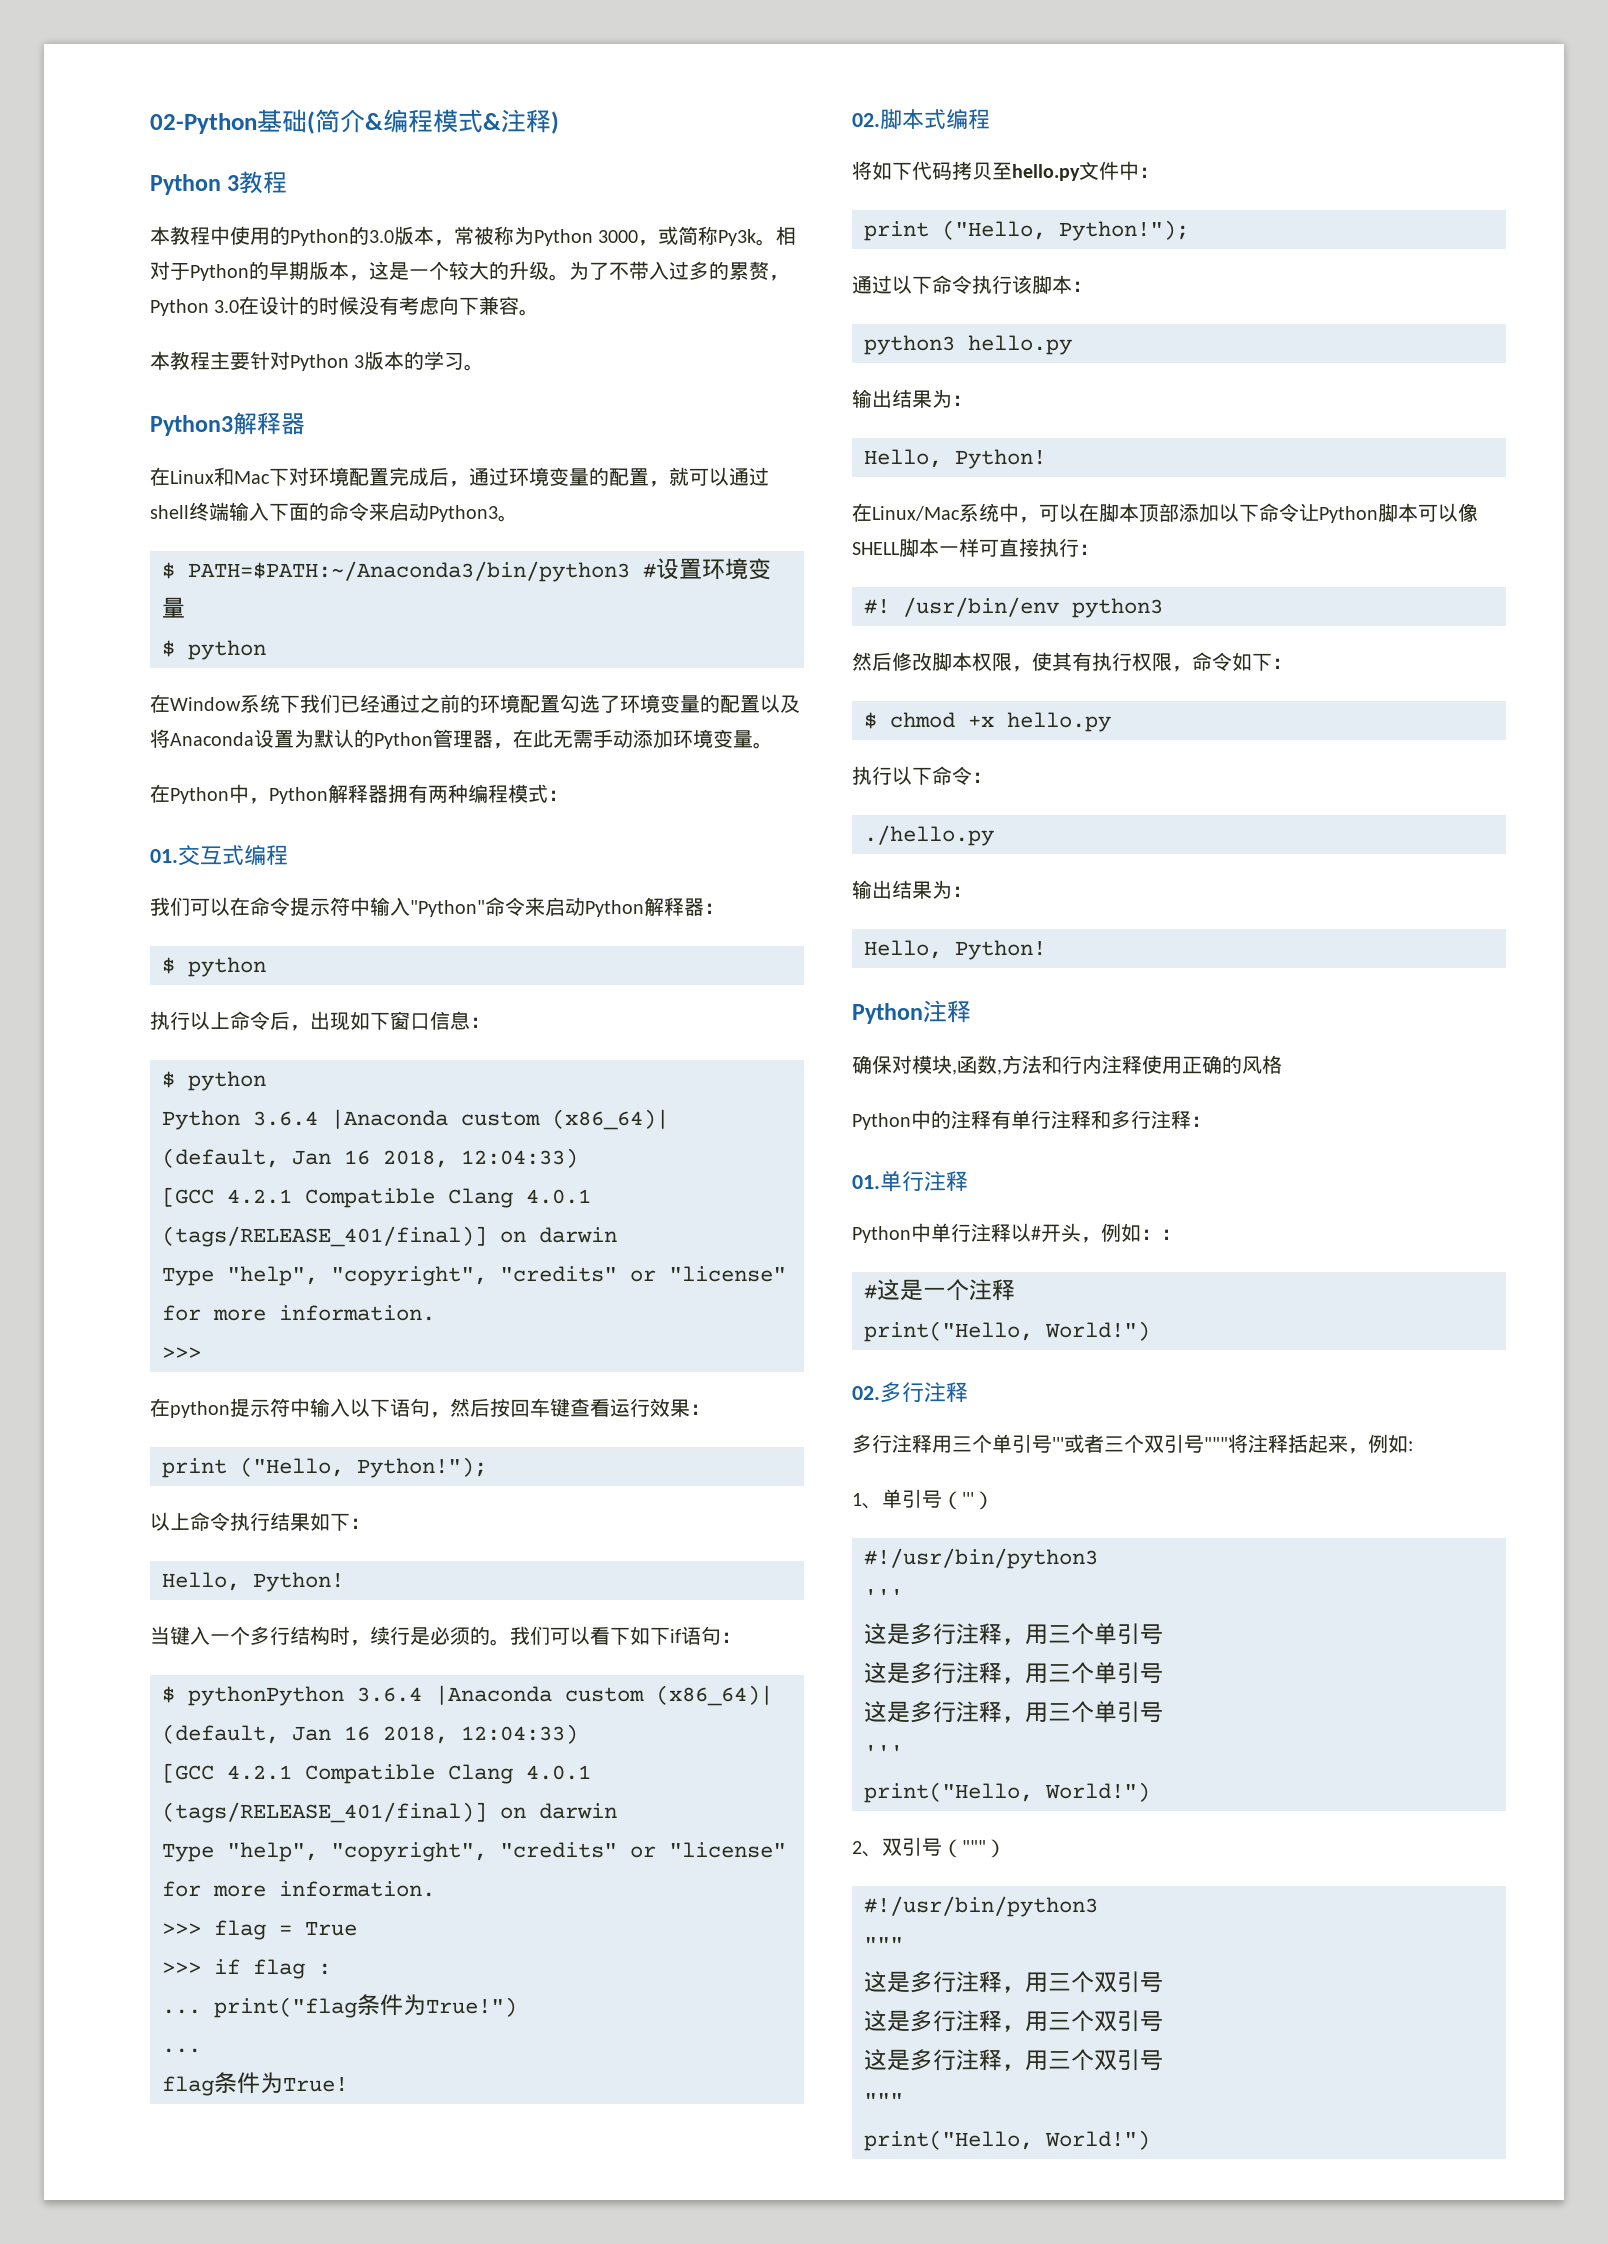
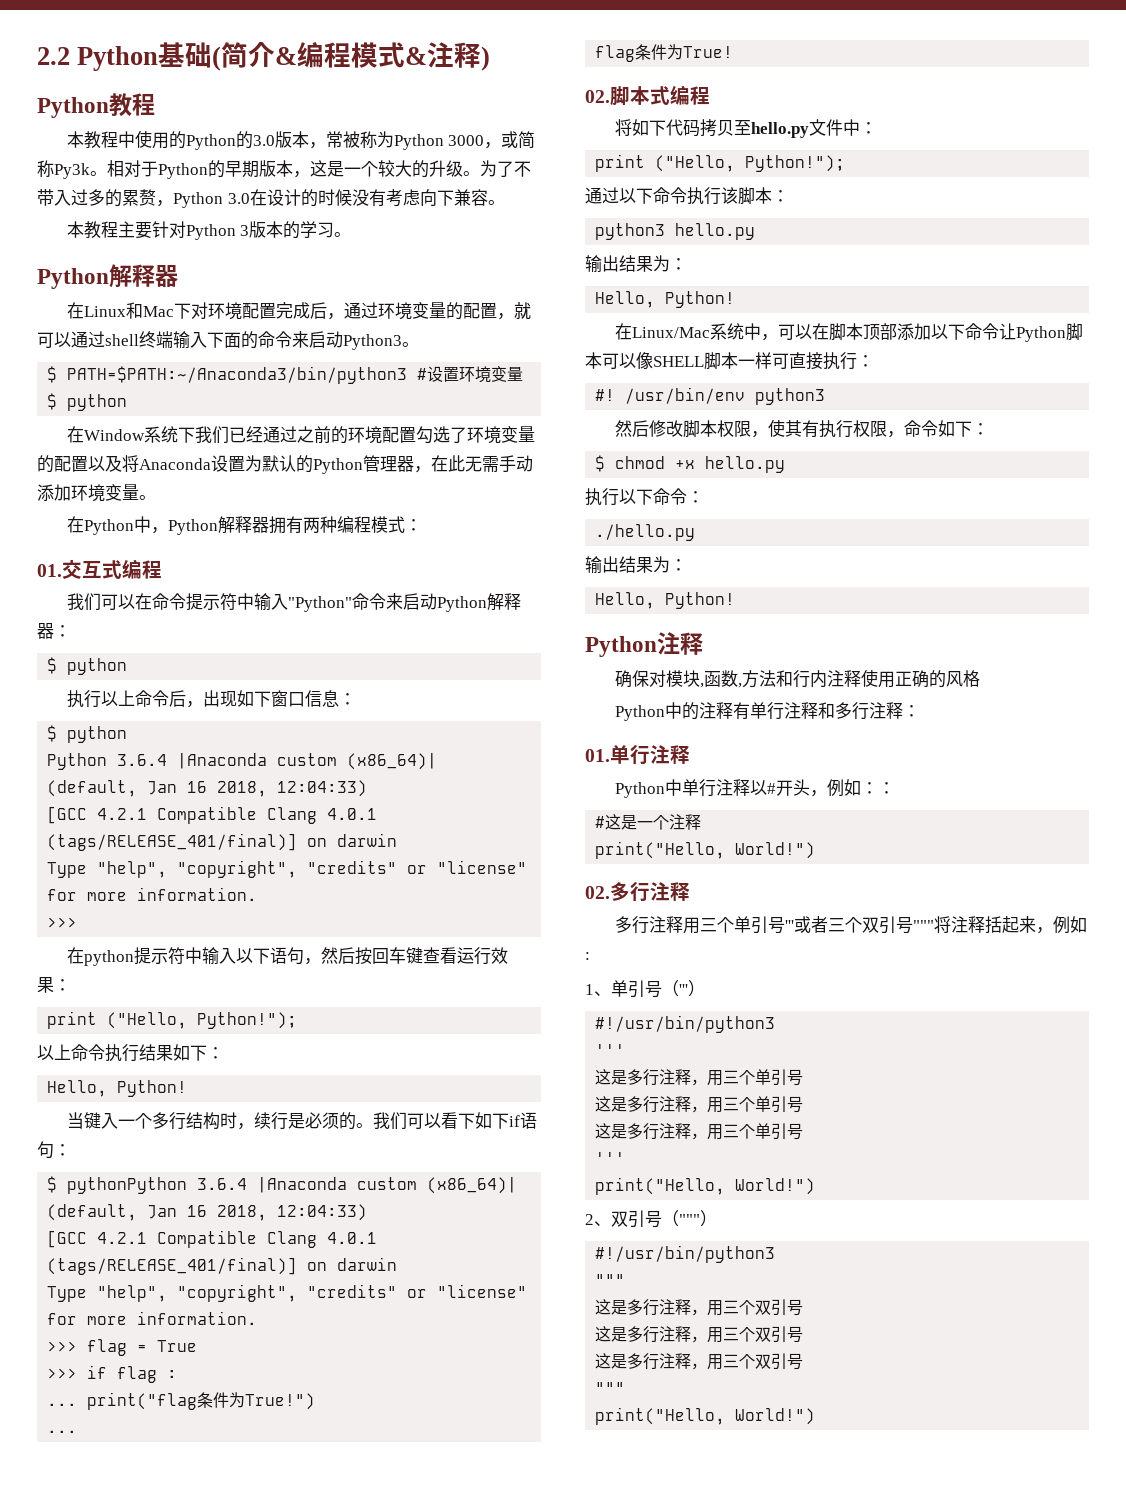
[150,113,257,134] 02-Python -> [37,46,159,71] 2.2 Python
[227,175,240,191] 3 -> (109, 107) none
[150,415,233,436] Python3 -> [37,268,109,289] Python

